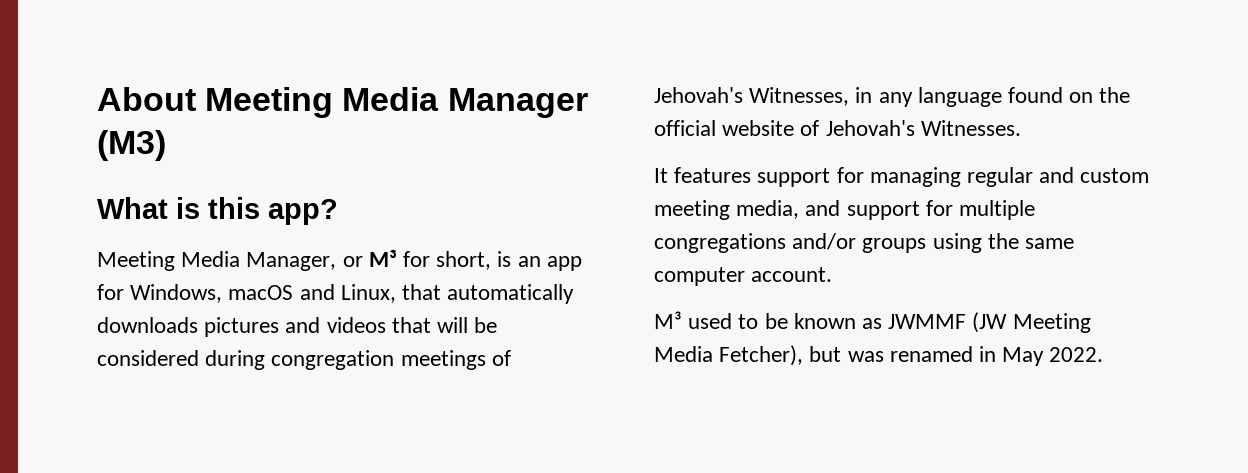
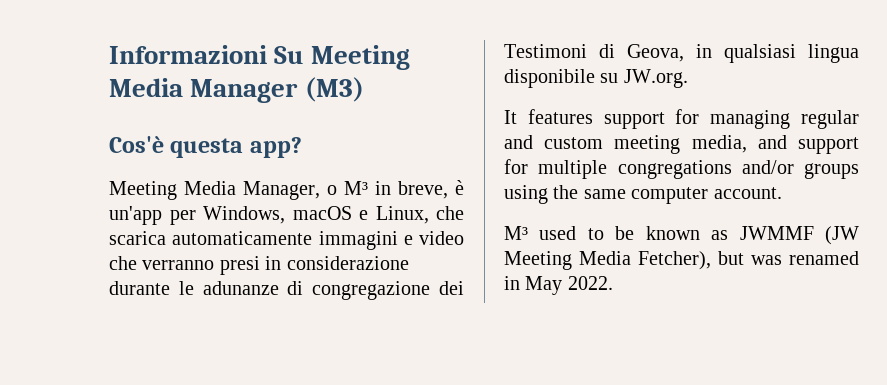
[97,87,196,111] About -> [109,45,304,64] Informazioni Su
[97,197,260,219] What is this -> [109,136,244,158] Cos'è questa
[342,249,582,271] [97,284,575,304] [97,317,498,337] [97,350,511,370] [654,87,1131,107] [654,120,1021,136] or M³ for short, is an app for Windows, macOS and Linux, that automatically downloads pictures and videos that will be considered during congregation meetings of Jehovah's Witnesses, in any language found on the official website of Jehovah's Witnesses. -> [327,180,464,199] [109,206,464,225] [109,231,464,250] [109,256,409,275] [109,281,465,300] [504,44,859,63] [504,69,688,88] o M³ in breve, è un'app per Windows, macOS e Linux, che scarica automaticamente immagini e video che verranno presi in considerazione durante le adunanze di congregazione dei Testimoni di Geova, in qualsiasi lingua disponibile su JW.org.

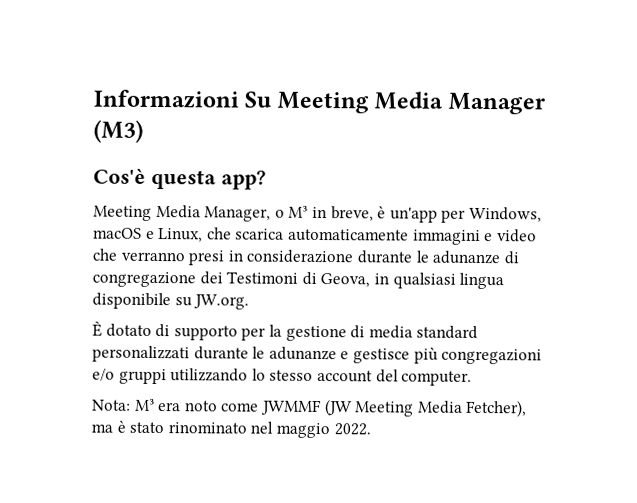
[504,109,859,129] [504,135,859,154] [504,159,859,179] [504,185,782,204] [504,226,729,240] It features support for managing regular and custom meeting media, and support for multiple congregations and/or groups using the same computer account. // M³ used to be known as -> [92,320,479,342] [92,345,543,365] [92,368,473,386] [92,398,260,412] È dotato di supporto per la gestione di media standard personalizzati durante le adunanze e gestisce più congregazioni e/o gruppi utilizzando lo stesso account del computer. // Nota: M³ era noto come
[718,251,859,265] [504,276,563,295] but was renamed in May -> [91,420,330,439] ma è stato rinominato nel maggio

